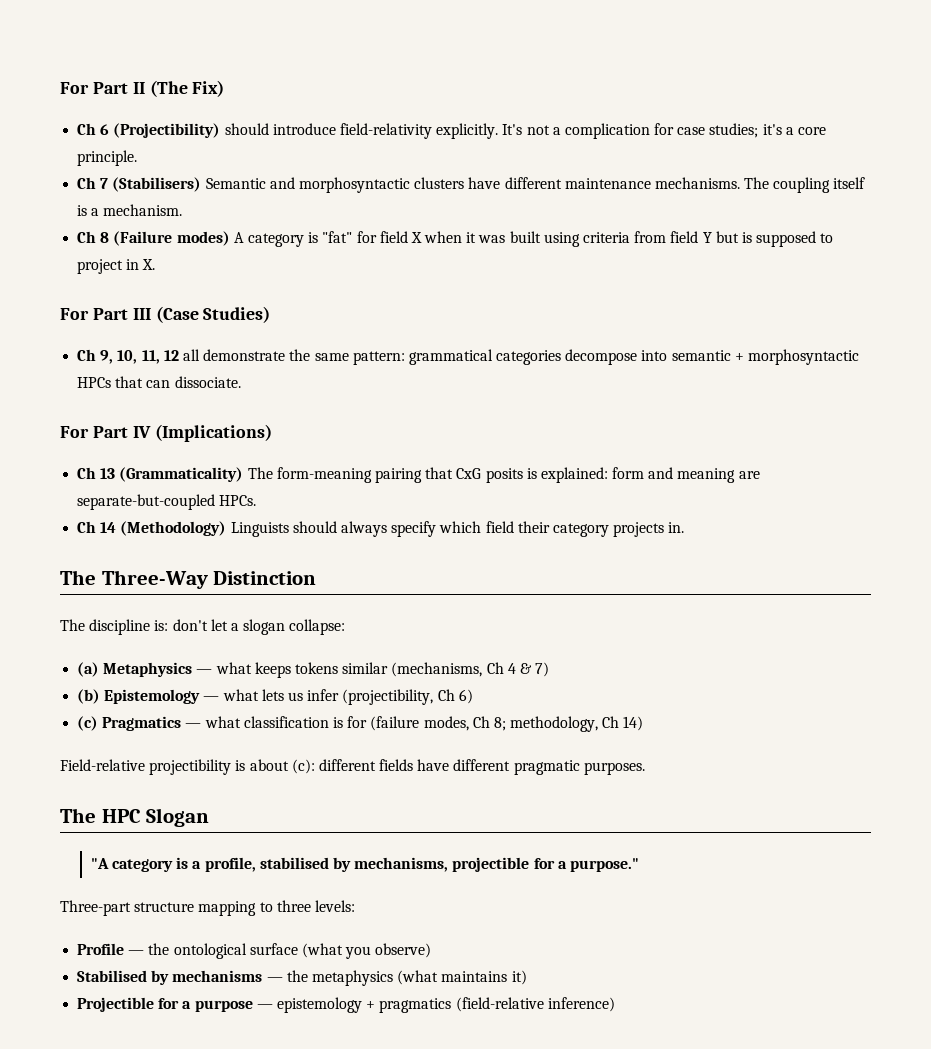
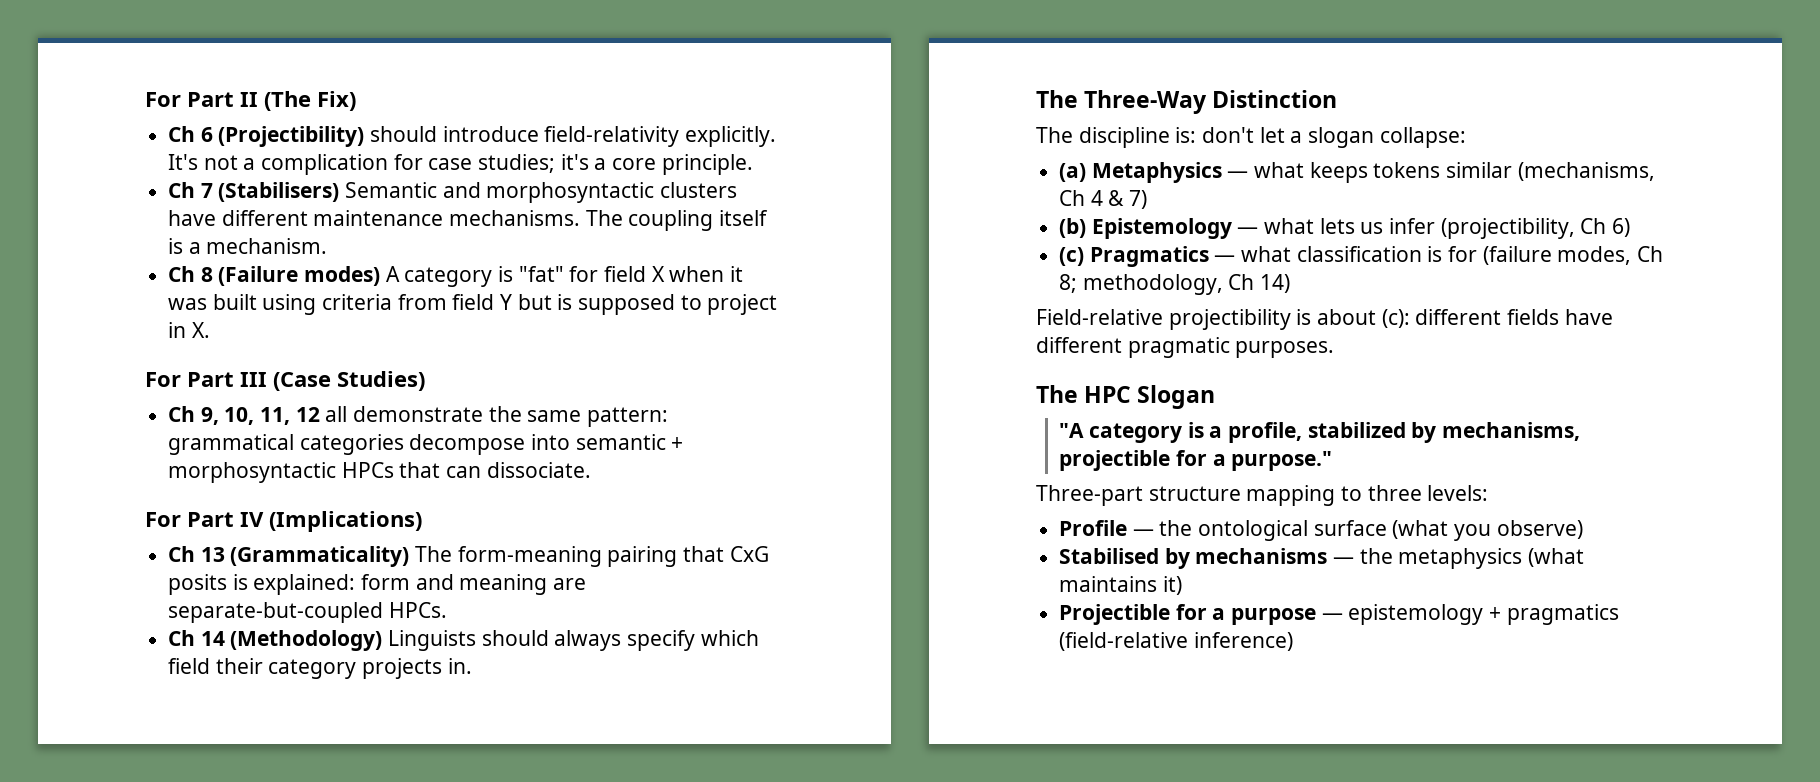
[259,857,329,869] stabilised -> [1307,422,1406,438] stabilized

